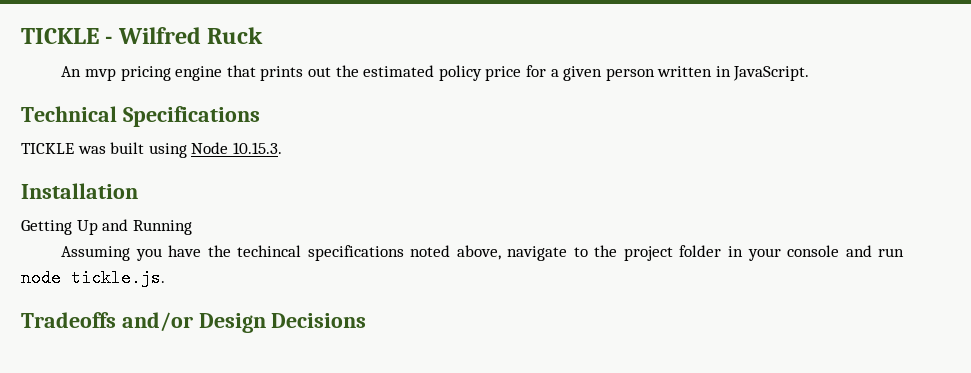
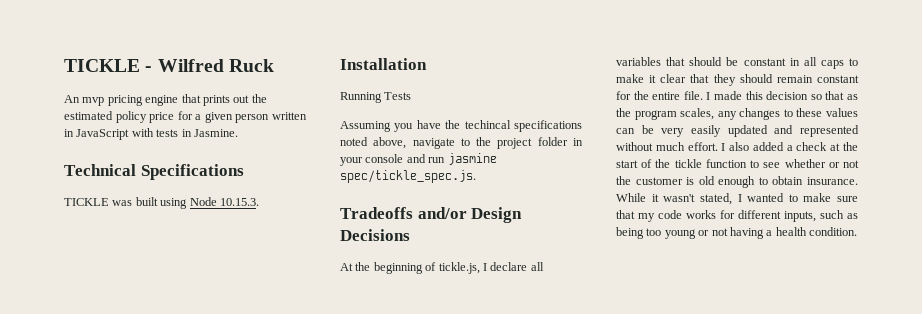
[733,66,810,81] JavaScript. -> [76,128,238,140] JavaScript with tests in Jasmine.
[21,219,129,235] Getting Up and -> (427, 64) none
(192, 227) none -> [384,92,412,100] Tests
[21,269,165,287] node tickle.js. -> [447,153,497,165] [340,170,476,183] jasmine spec/tickle_spec.js.
(367, 320) none -> [340,262,544,274] [616,57,858,69] [616,74,859,86] [616,91,858,100] [616,108,858,120] [616,125,859,137] [616,142,858,151] [616,159,859,168] [616,176,858,188] [616,193,858,205] [616,210,858,222] [616,227,857,239] // At the beginning of tickle.js, I declare all variables that should be constant in all caps to make it clear that they should remain constant for the entire file. I made this decision so that as the program scales, any changes to these values can be very easily updated and represented without much effort. I also added a check at the start of the tickle function to see whether or not the customer is old enough to obtain insurance. While it wasn't stated, I wanted to make sure that my code works for different inputs, such as being too young or not having a health condition.

